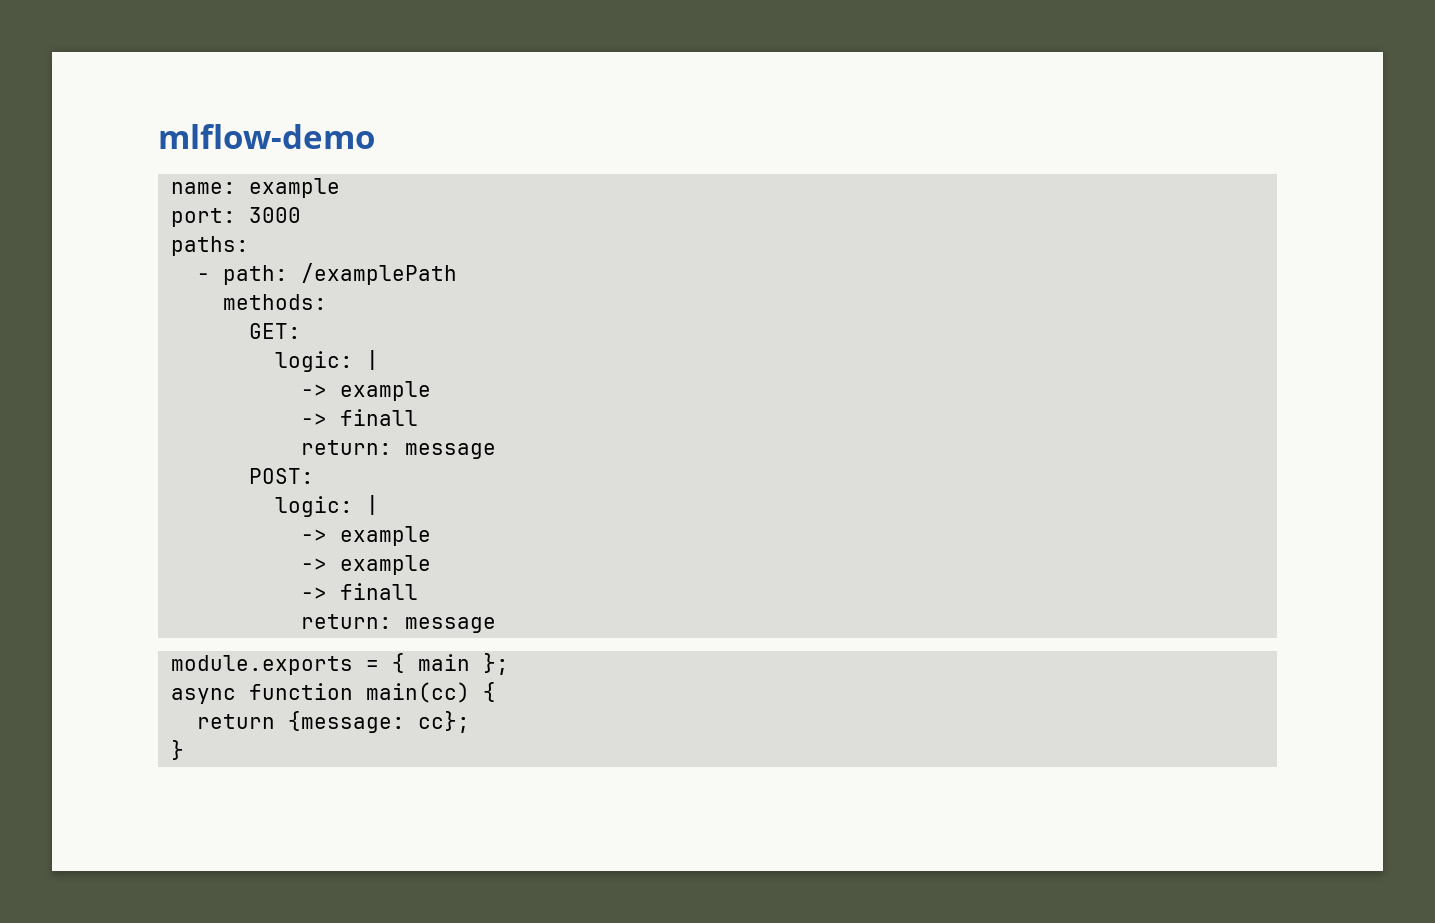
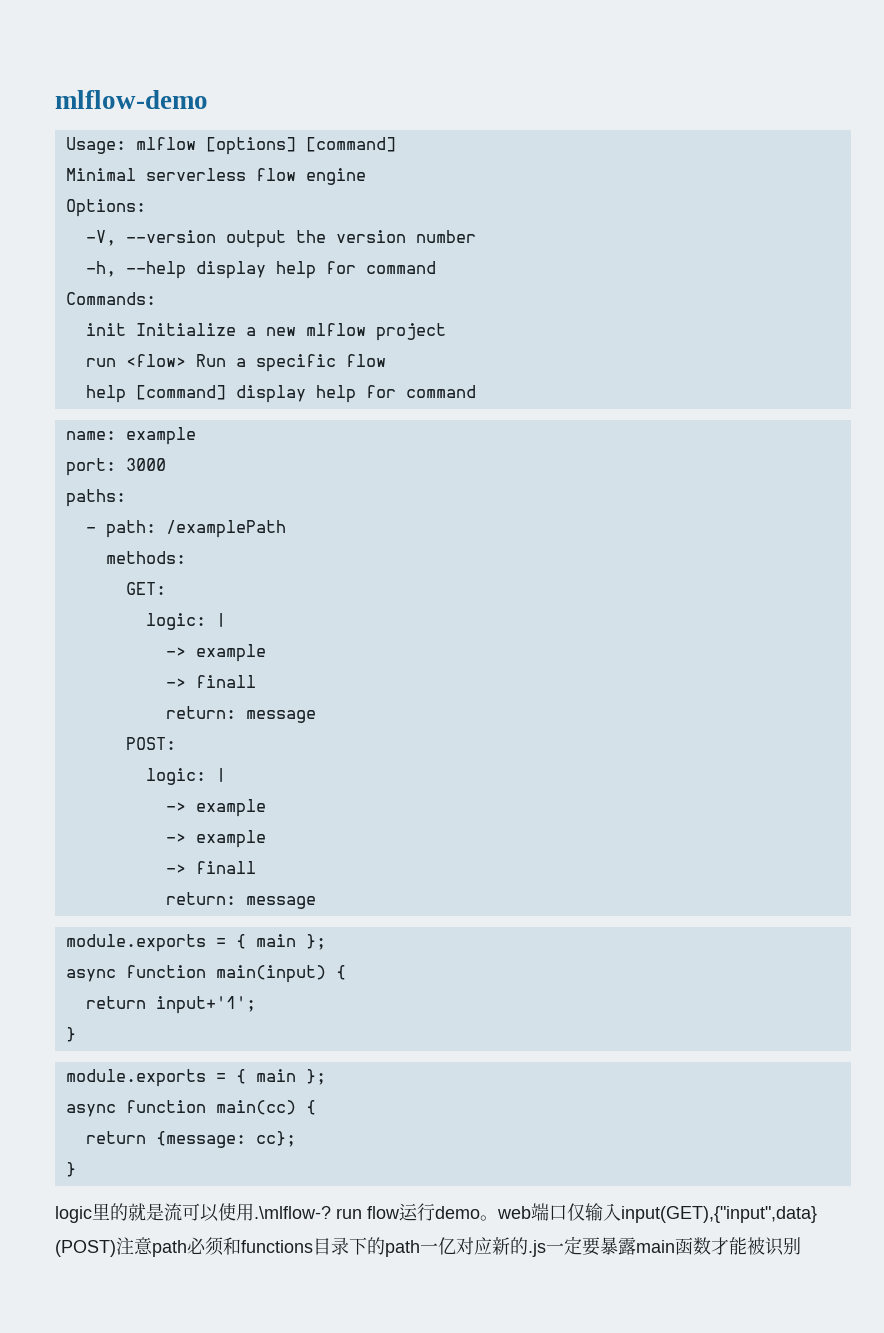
(375, 136) none -> [65,137,396,155] [65,168,366,185] [65,199,146,217] [85,230,476,248] [85,261,436,279] [65,292,156,305] [85,323,446,341] [85,354,386,372] [85,385,476,403] // Usage: mlflow [options] [command] // Minimal serverless flow engine // Options: // -V, --version output the version number // -h, --help display help for command // Commands: // init Initialize a new mlflow project // run <flow> Run a specific flow // help [command] display help for command
(509, 664) none -> [65,965,346,983] [85,996,256,1014] [65,1027,76,1042] [65,1069,326,1087] // async function main(input) { // return input+'1'; // } // module.exports = { main };
(184, 750) none -> [55,1203,817,1223] [55,1236,801,1257] // logic里的就是流可以使用.\mlflow-? run flow运行demo。web端口仅输入input(GET),{"input",data} (POST)注意path必须和functions目录下的path一亿对应新的.js一定要暴露main函数才能被识别

